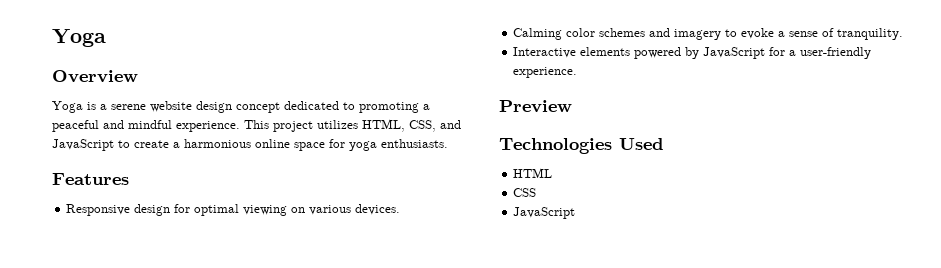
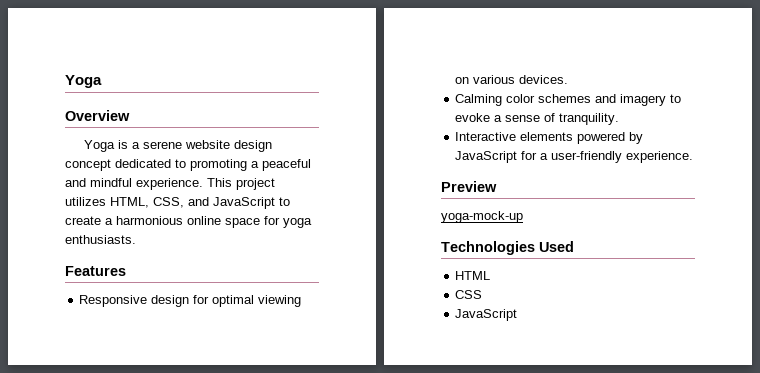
(572, 106) none -> [441,211,523,223] // yoga-mock-up

